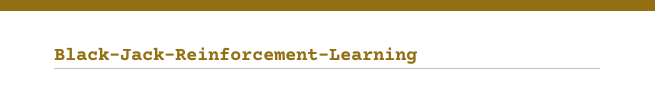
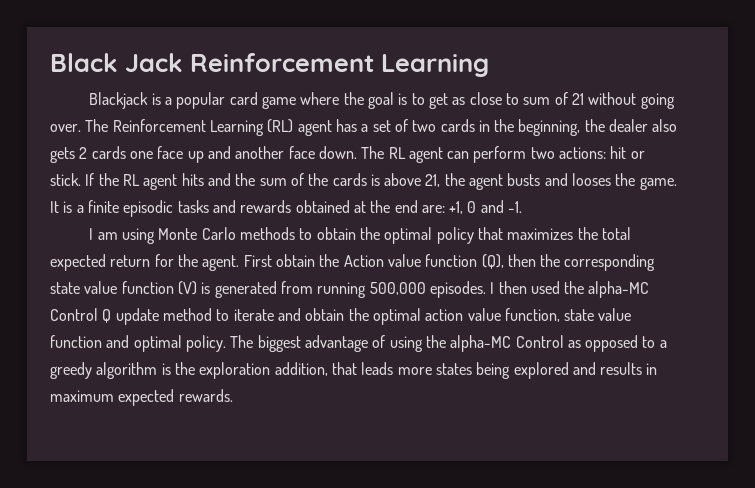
[54,47,418,64] Black-Jack-Reinforcement-Learning -> [50,53,489,77] [89,92,675,109] [50,119,678,136] [50,146,645,163] [50,173,677,190] [50,200,523,217] [89,227,631,244] [50,254,656,271] [50,281,650,298] [50,308,632,325] [50,335,667,352] [50,362,658,379] [50,389,233,406] Black Jack Reinforcement Learning // Blackjack is a popular card game where the goal is to get as close to sum of 21 without going over. The Reinforcement Learning (RL) agent has a set of two cards in the beginning, the dealer also gets 2 cards one face up and another face down. The RL agent can perform two actions: hit or stick. If the RL agent hits and the sum of the cards is above 21, the agent busts and looses the game. It is a finite episodic tasks and rewards obtained at the end are: +1, 0 and -1. // I am using Monte Carlo methods to obtain the optimal policy that maximizes the total expected return for the agent. First obtain the Action value function (Q), then the corresponding state value function (V) is generated from running 500,000 episodes. I then used the alpha-MC Control Q update method to iterate and obtain the optimal action value function, state value function and optimal policy. The biggest advantage of using the alpha-MC Control as opposed to a greedy algorithm is the exploration addition, that leads more states being explored and results in maximum expected rewards.

